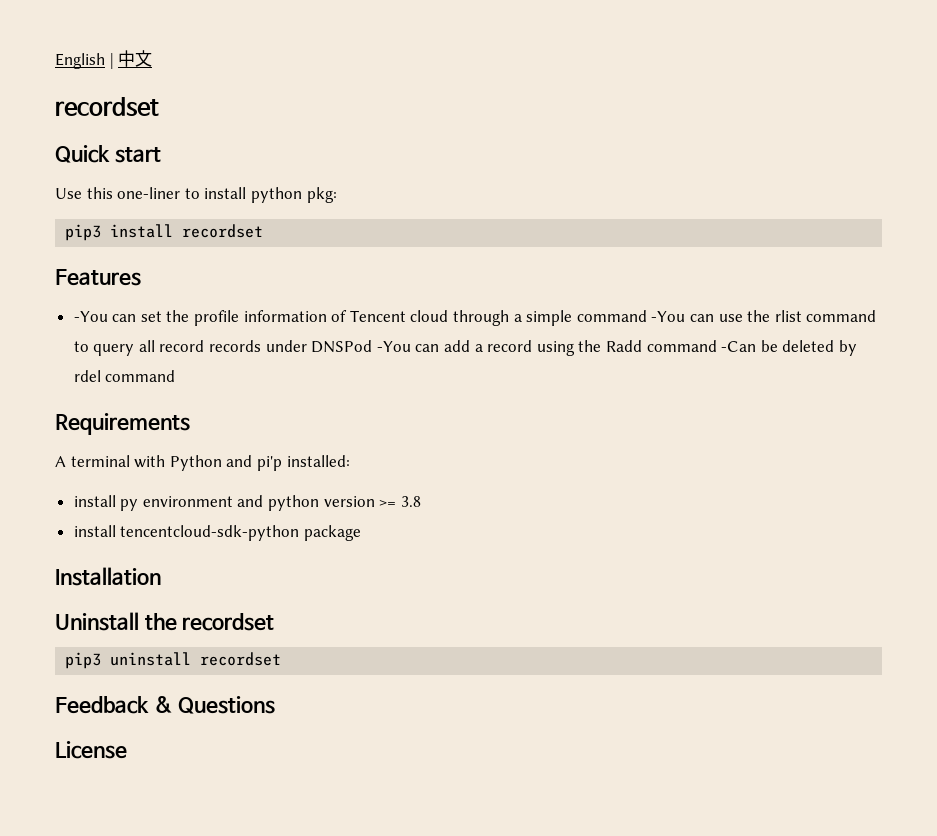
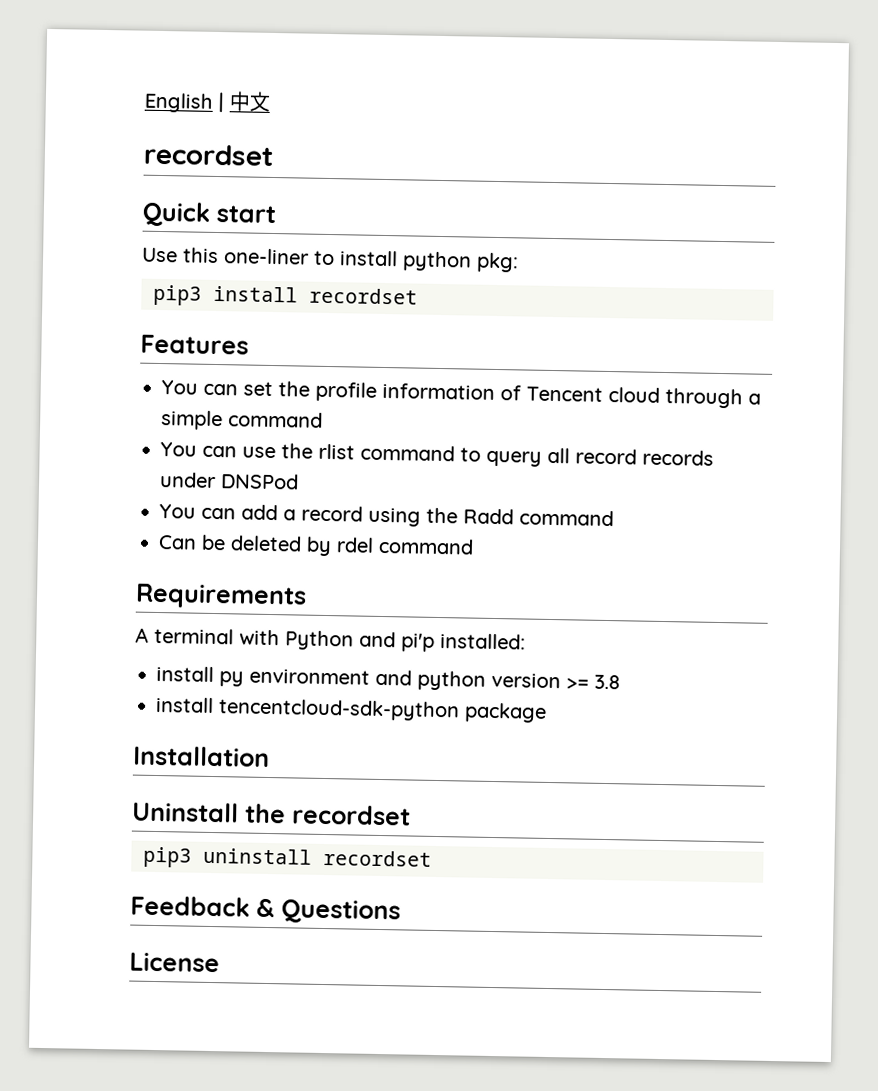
[73,311,108,322] -You -> [161,380,198,395] You
[651,311,686,322] -You -> [160,442,197,457] // You
[376,341,411,352] -You -> [159,504,196,519] // You
[721,341,757,352] -Can -> [158,535,197,550] // Can

